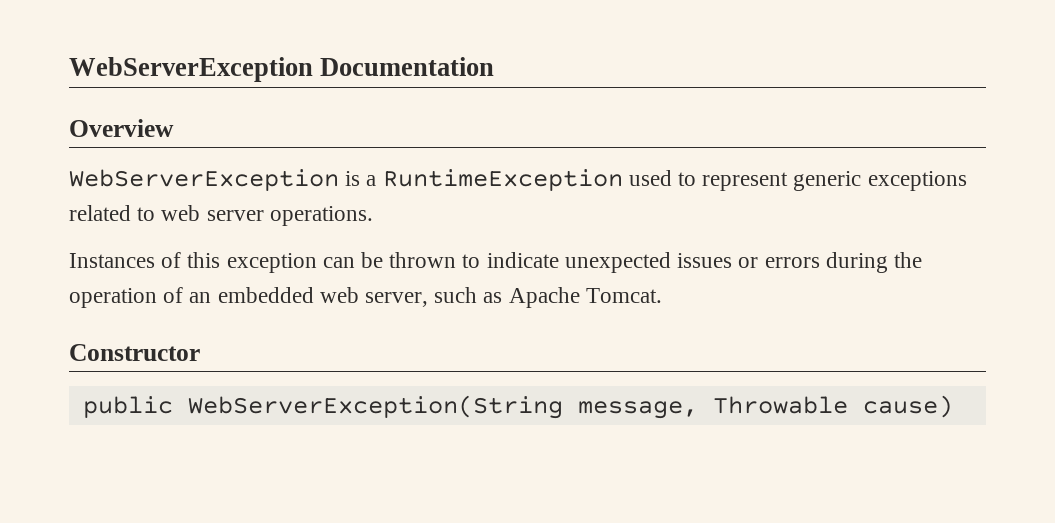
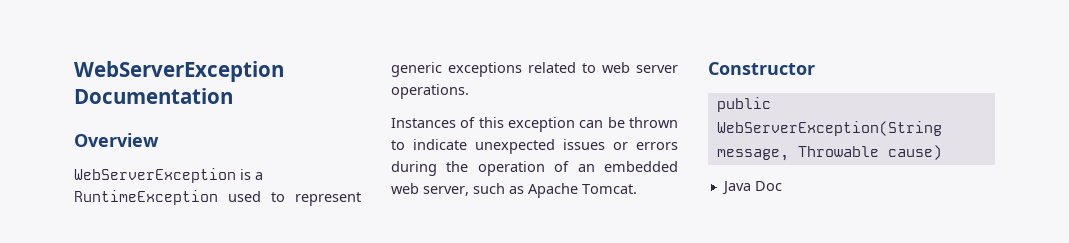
(953, 406) none -> [721,181,782,195] // Java Doc

